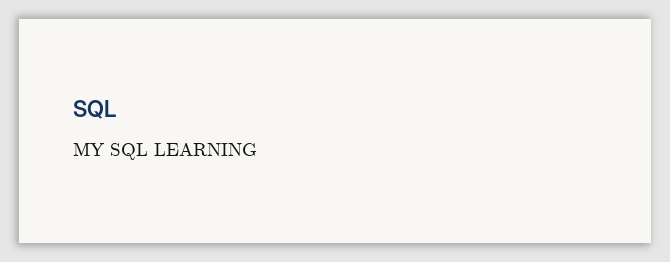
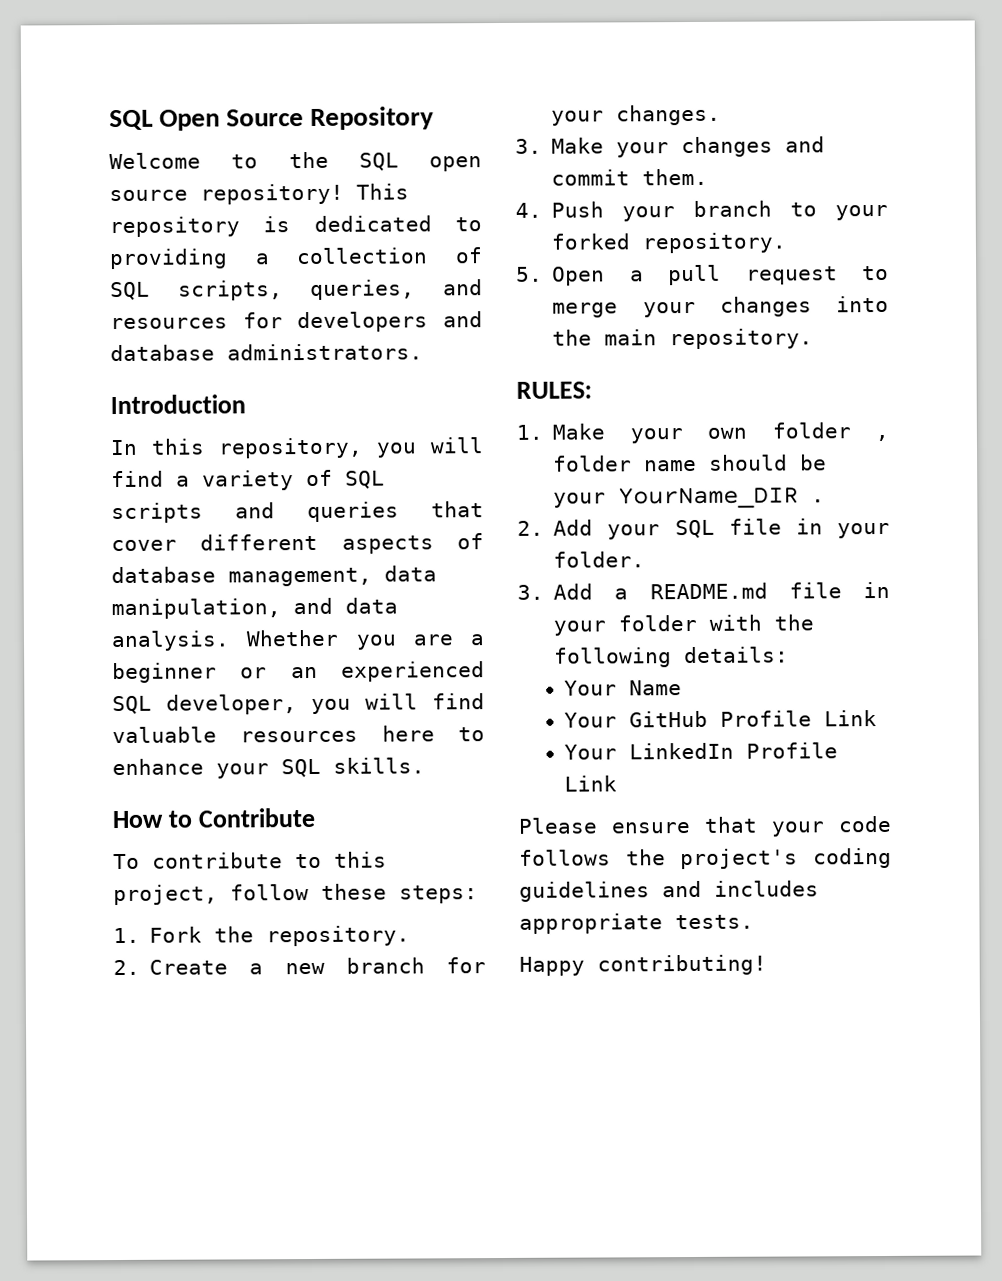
[73,100,116,119] [73,142,257,160] SQL // MY SQL LEARNING -> [109,106,435,131] [109,151,482,172] [109,183,409,205] [109,215,482,238] [109,247,483,270] [110,279,483,301] [110,311,483,333] [110,343,423,362] [110,394,246,415] [110,437,484,459] [111,469,385,491] [111,501,484,524] [111,533,484,554] [111,565,437,587] [111,597,398,620] [111,629,485,652] [112,661,485,684] [112,693,485,715] [112,725,485,744] [112,757,425,779] [112,807,315,829] [113,851,387,870] [113,883,478,906] [113,925,411,947] [113,957,486,976] [551,104,722,126] [515,136,826,158] [551,168,709,186] [515,200,888,222] [551,232,787,254] [516,264,889,286] [552,295,889,318] [552,328,814,350] [516,381,592,399] [516,422,889,444] [553,454,828,472] [553,486,826,509] [517,518,890,540] [553,551,646,568] [517,581,890,600] [553,614,815,636] [554,646,790,668] [564,680,683,696] [564,710,878,728] [564,742,839,760] [564,775,618,792] [518,815,892,837] [519,847,892,870] [519,880,819,902] [519,913,754,934] [519,954,767,976] SQL Open Source Repository // Welcome to the SQL open source repository! This repository is dedicated to providing a collection of SQL scripts, queries, and resources for developers and database administrators. // Introduction // In this repository, you will find a variety of SQL scripts and queries that cover different aspects of database management, data manipulation, and data analysis. Whether you are a beginner or an experienced SQL developer, you will find valuable resources here to enhance your SQL skills. // How to Contribute // To contribute to this project, follow these steps: // 1. Fork the repository. // 2. Create a new branch for your changes. // 3. Make your changes and commit them. // 4. Push your branch to your forked repository. // 5. Open a pull request to merge your changes into the main repository. // RULES: // 1. Make your own folder , folder name should be your YourName_DIR . // 2. Add your SQL file in your folder. // 3. Add a README.md file in your folder with the following details: // Your Name // Your GitHub Profile Link // Your LinkedIn Profile Link // Please ensure that your code follows the project's coding guidelines and includes appropriate tests. // Happy contributing!

